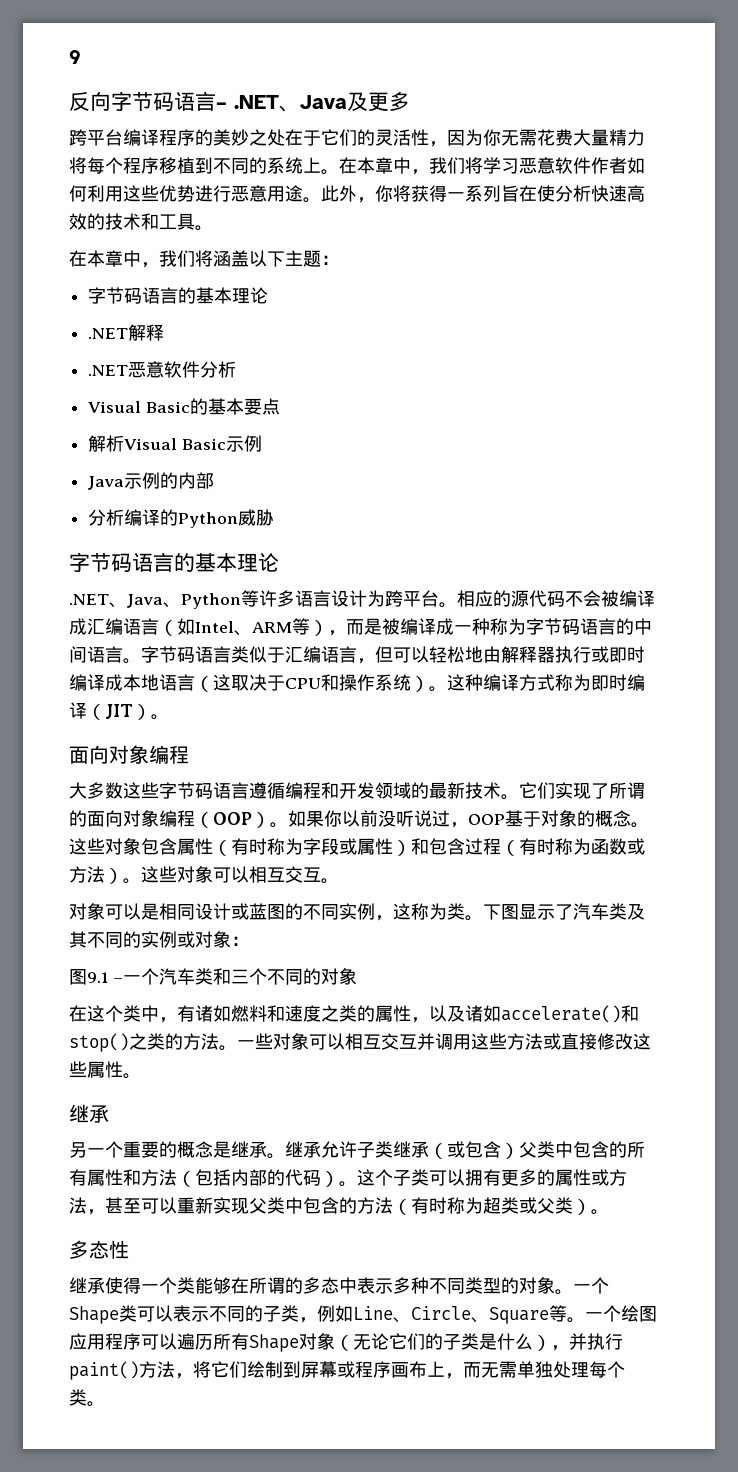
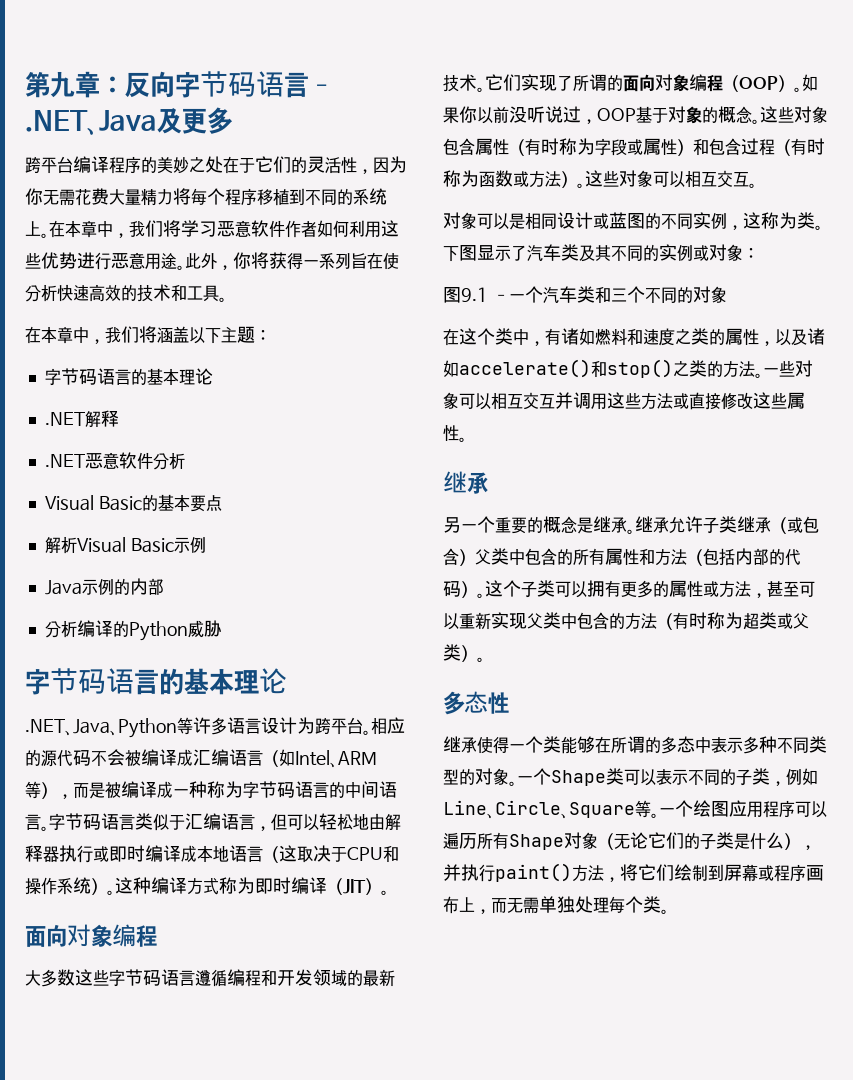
[69,50,81,64] 9 // -> [25,71,125,98] 第九章：

